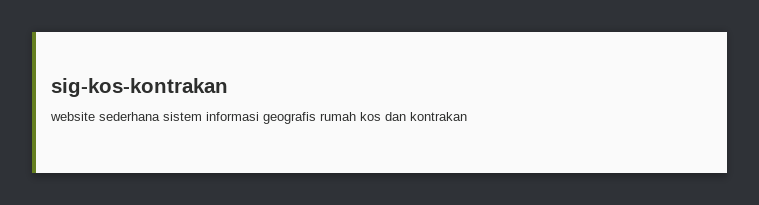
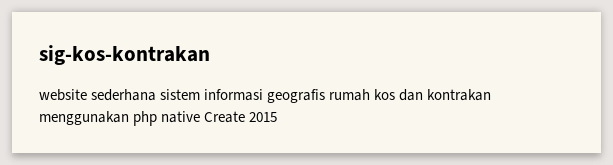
(467, 116) none -> [39,111,278,126] menggunakan php native Create 2015

